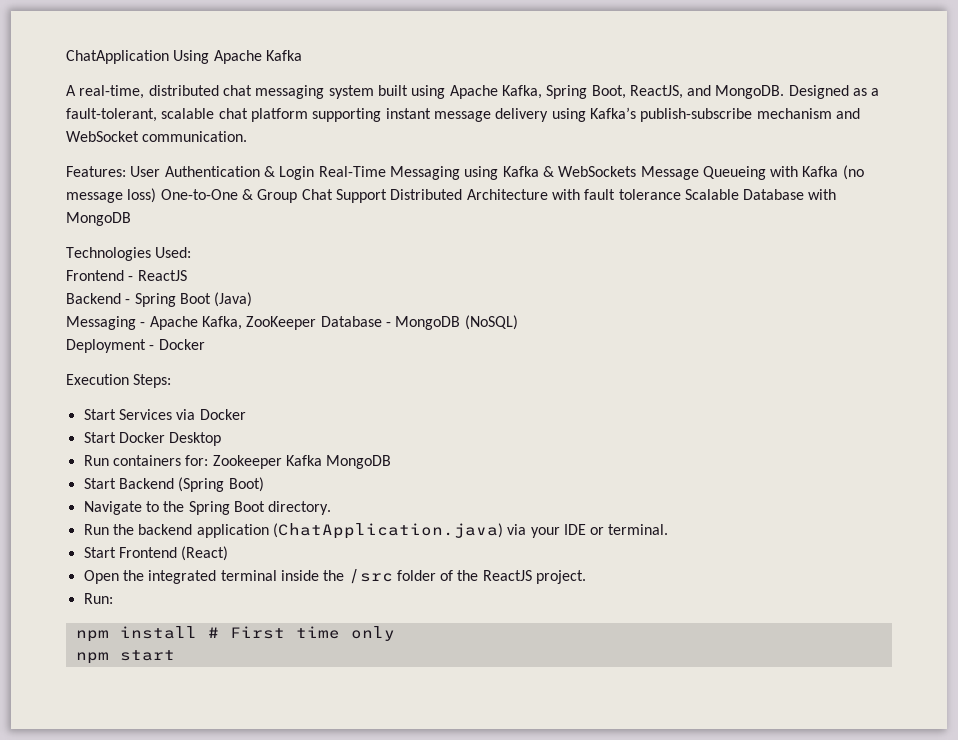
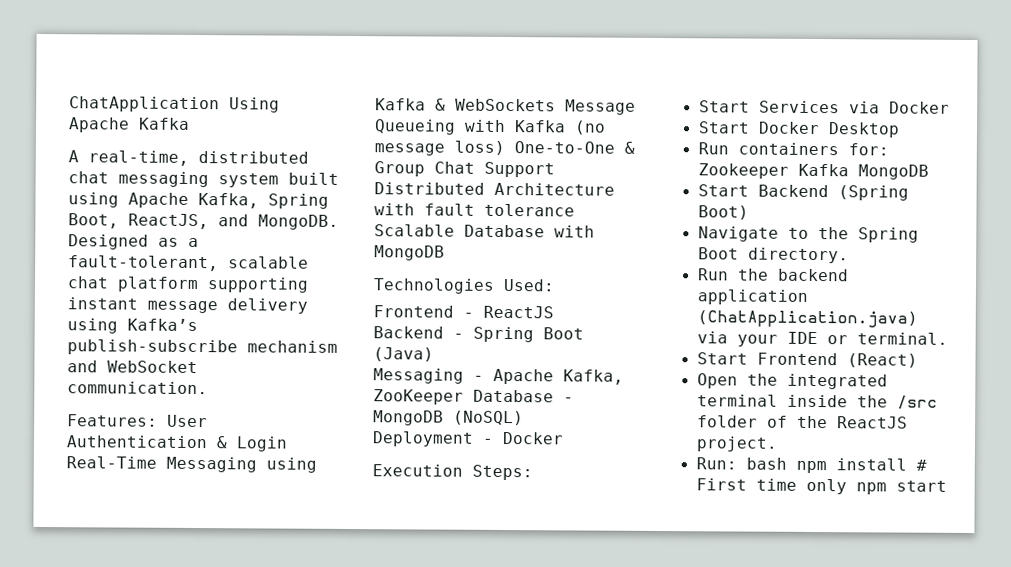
(113, 598) // -> [745,457,787,470] bash
(395, 633) // -> (847, 486) none

